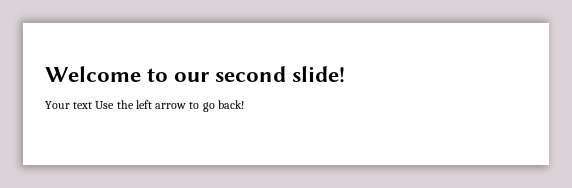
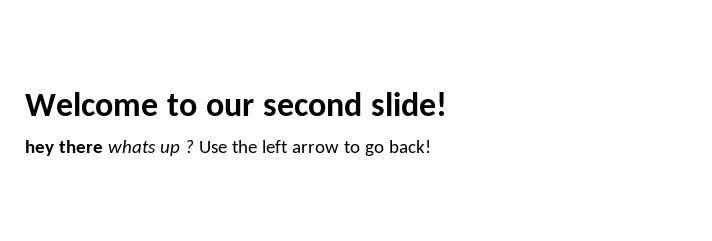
[45,101,93,109] Your text -> [25,140,194,156] hey there whats up ?

